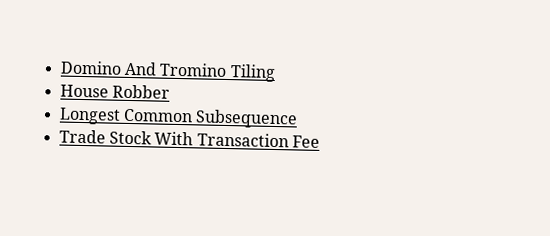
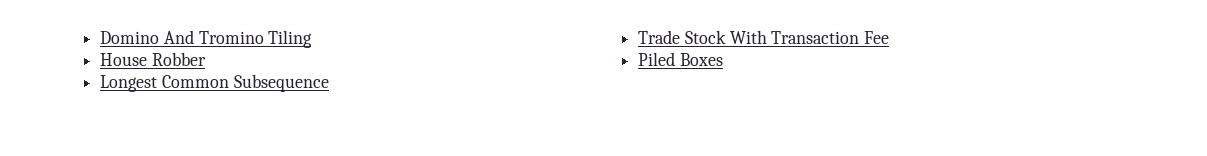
(320, 141) none -> [638,52,723,66] // Piled Boxes

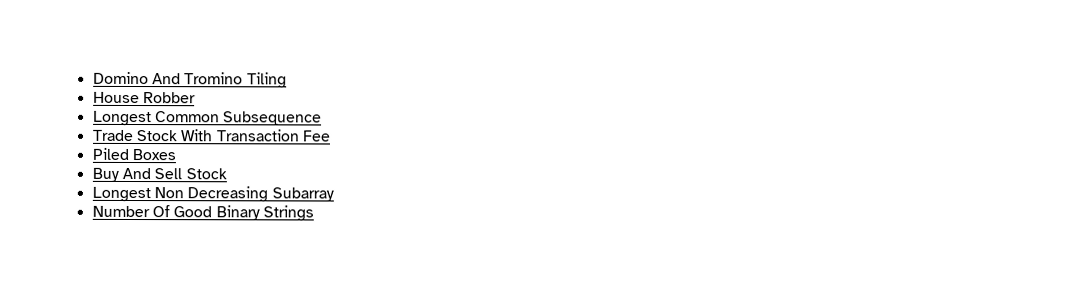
(723, 59) none -> [91,167,227,182] [91,186,334,203] [91,205,314,222] // Buy And Sell Stock // Longest Non Decreasing Subarray // Number Of Good Binary Strings

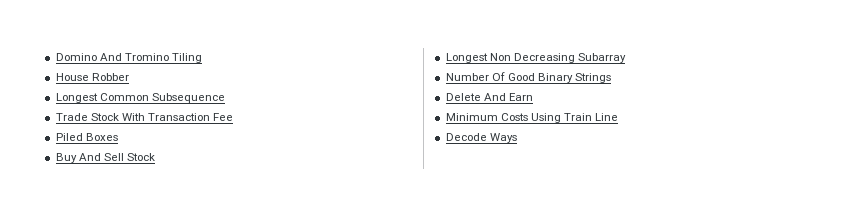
(314, 213) none -> [445,93,533,101] [445,113,619,123] [445,133,517,143] // Delete And Earn // Minimum Costs Using Train Line // Decode Ways

